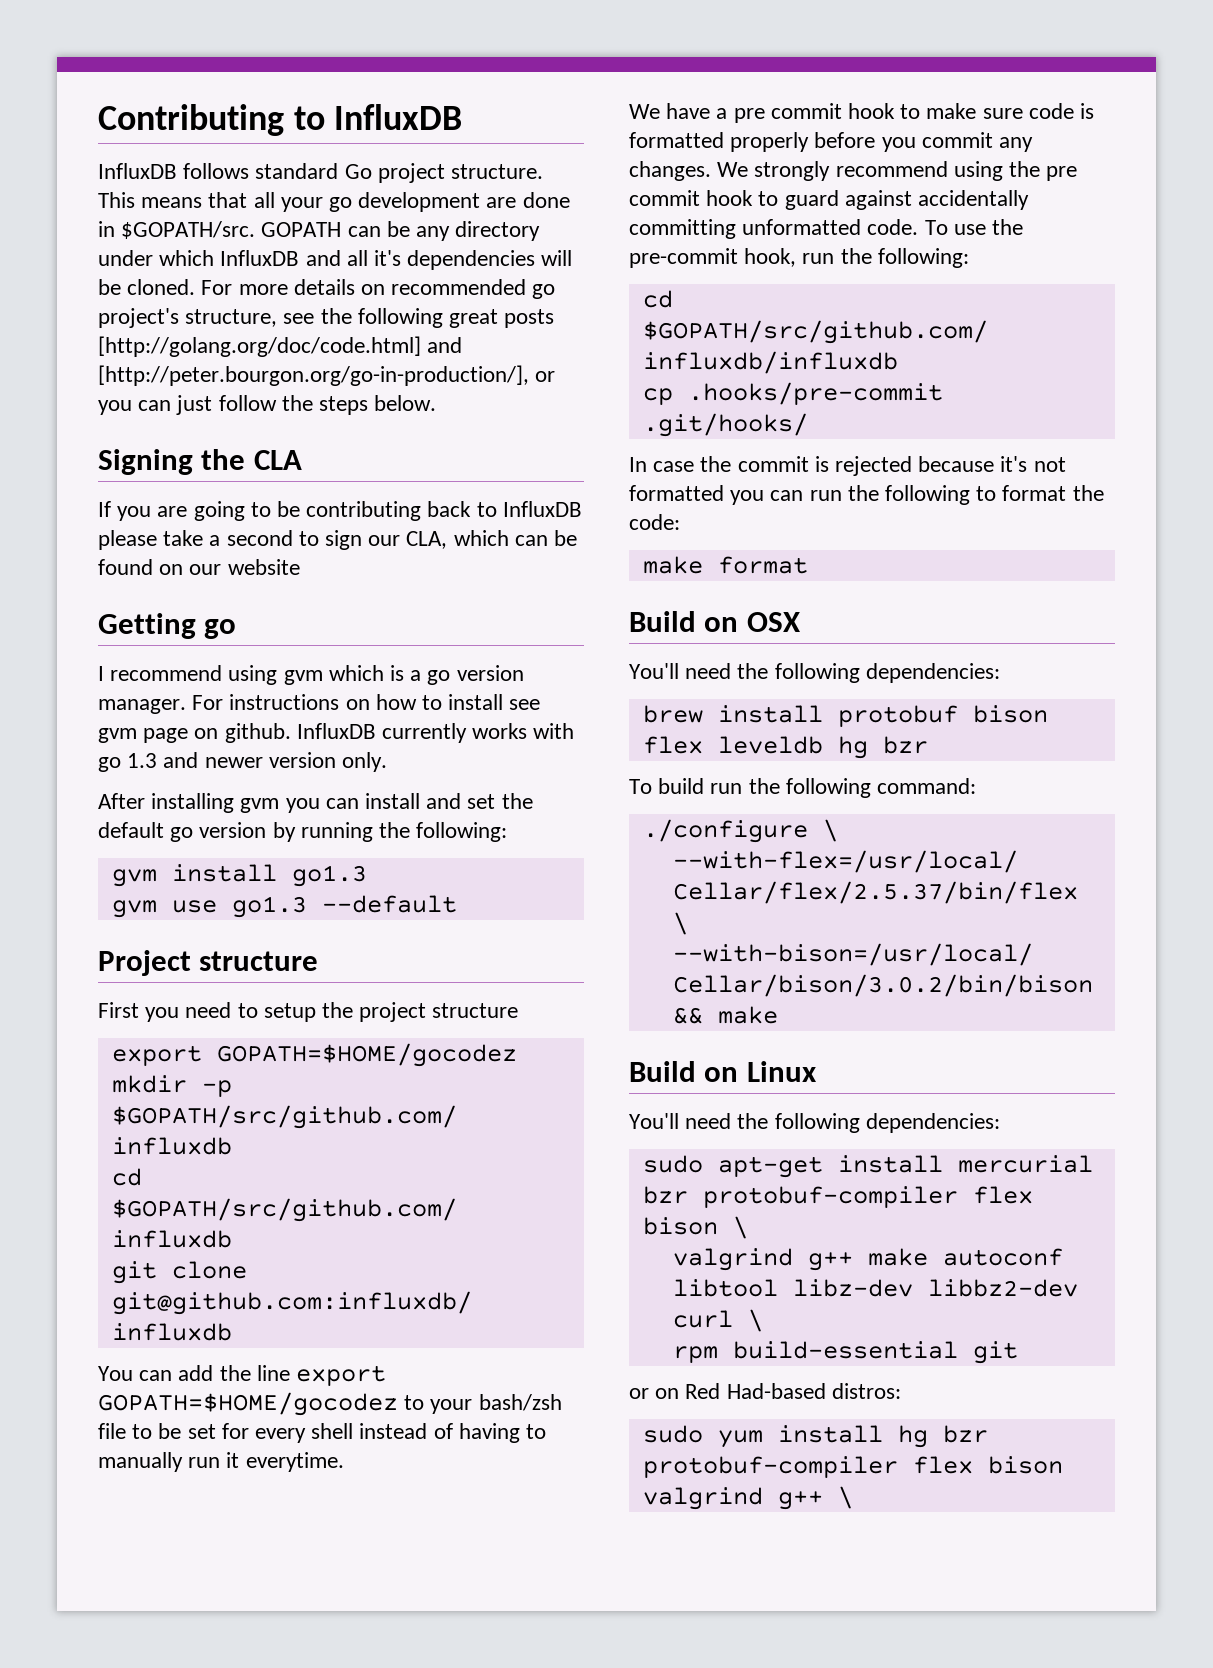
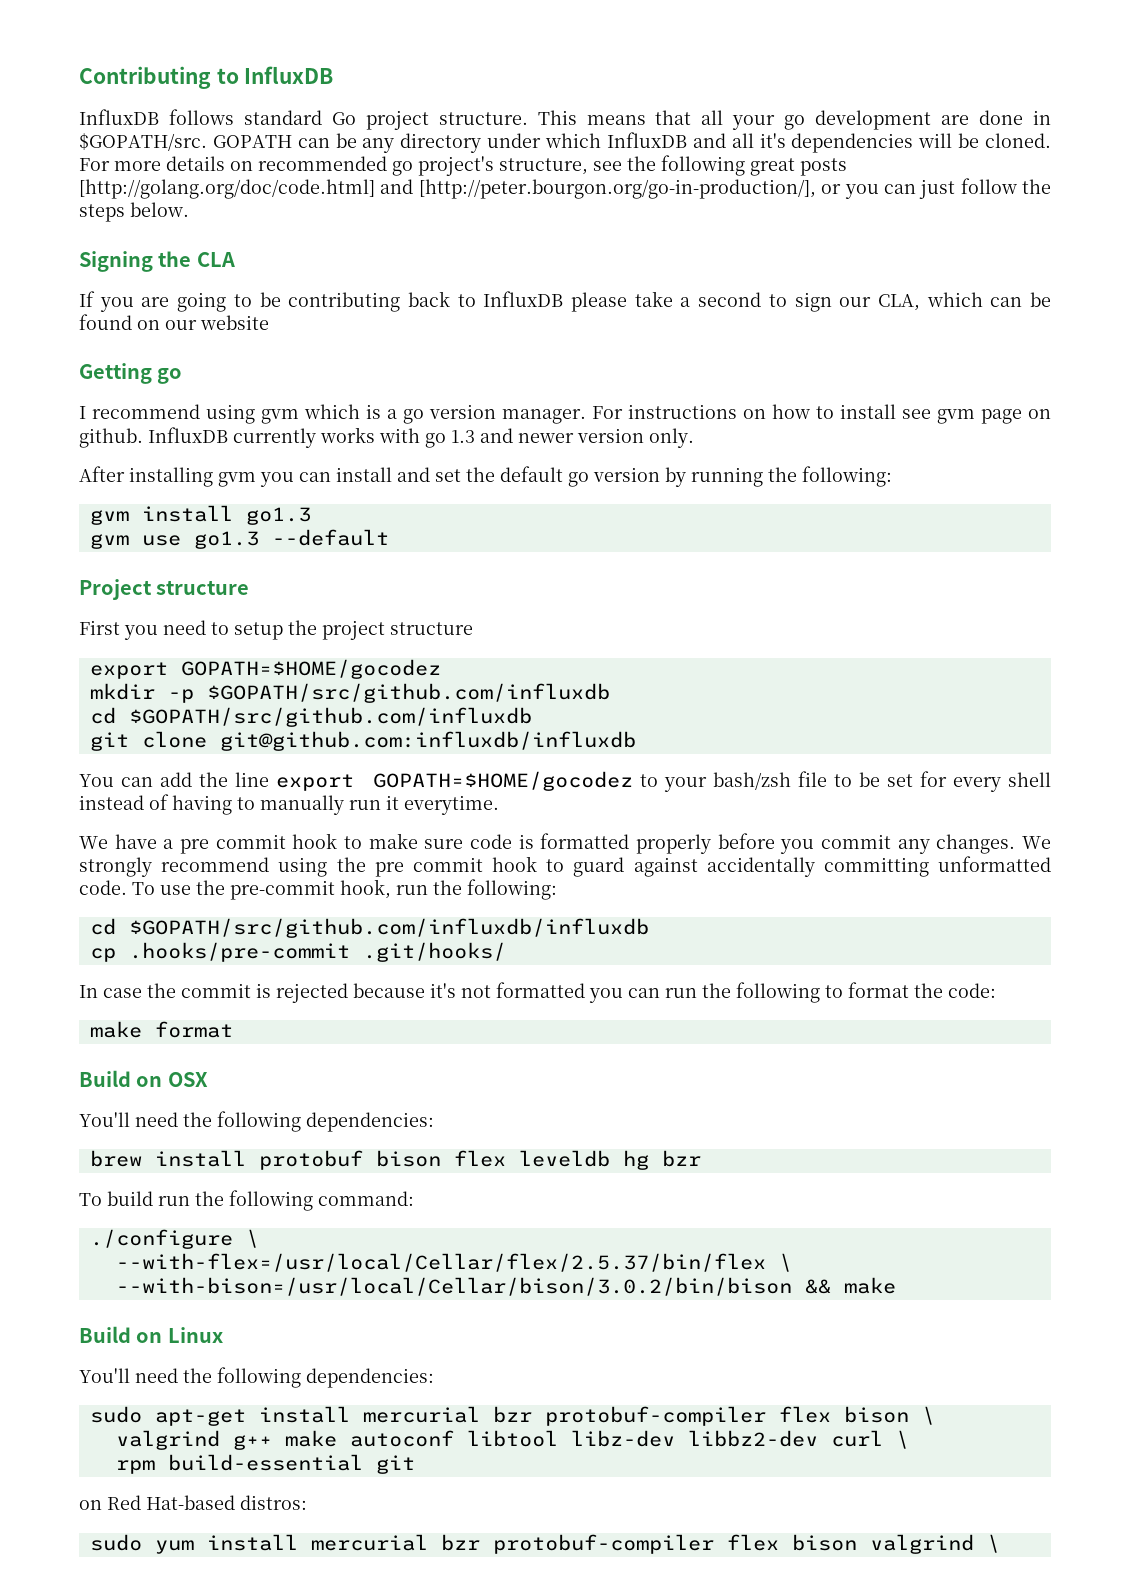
[629,1388,649,1399] or -> (415, 1464) none
[726,1383,826,1399] Had-based -> [146,1495,235,1510] Hat-based
[897,1425,928,1448] hg -> [310,1534,428,1551] mercurial
[777,1491,823,1510] g++ -> (974, 1544) none

